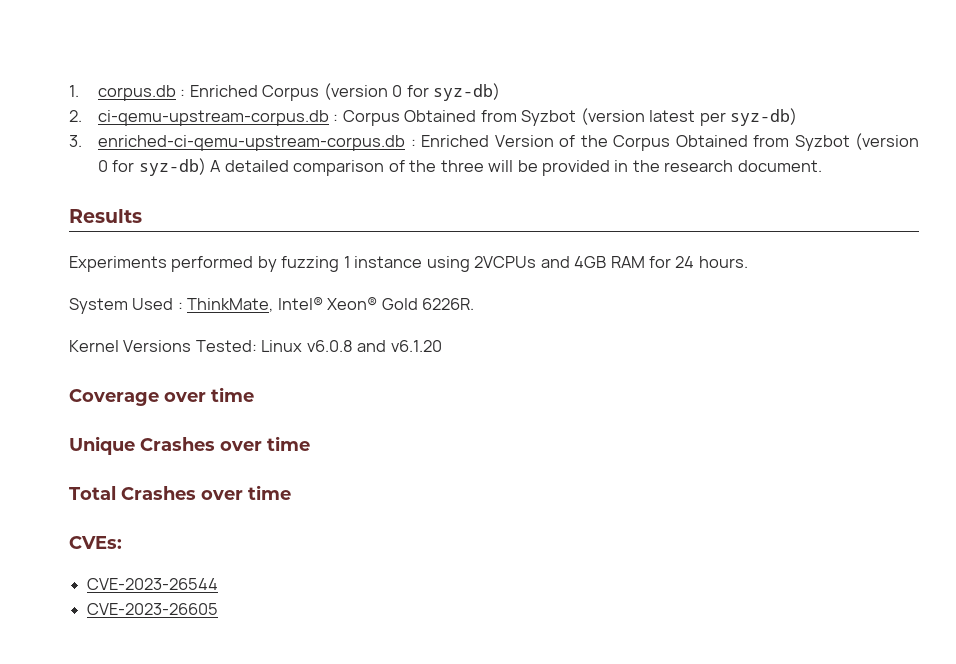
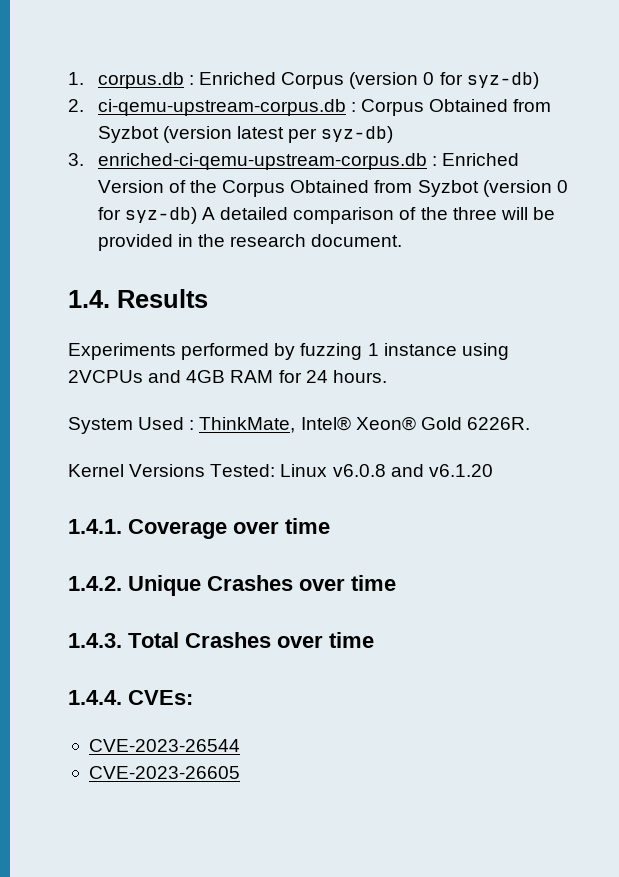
(822, 166) none -> [68,290,110,308] 1.4.
(442, 346) none -> [68,519,122,534] 1.4.1.
(254, 394) none -> [68,576,122,591] 1.4.2.
(310, 443) none -> [68,633,122,648] 1.4.3.
(291, 492) none -> [68,690,122,705] 1.4.4.

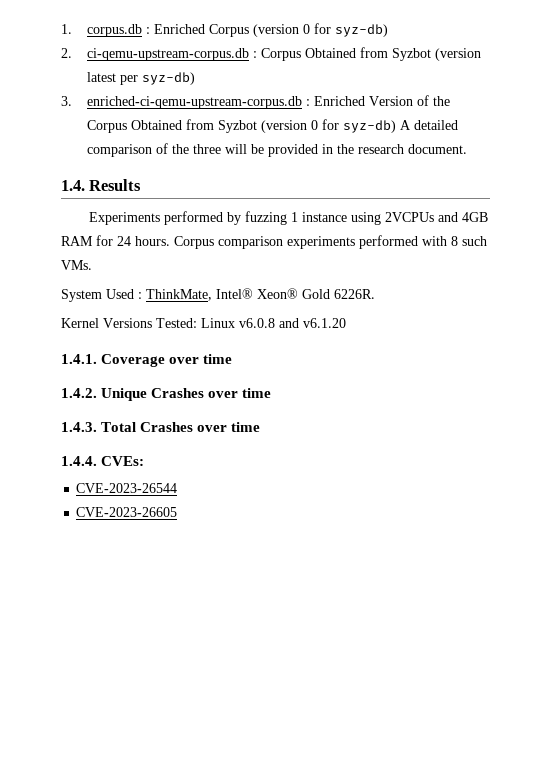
(387, 376) none -> [174,235,487,249] [61,260,92,270] Corpus comparison experiments performed with 8 such VMs.

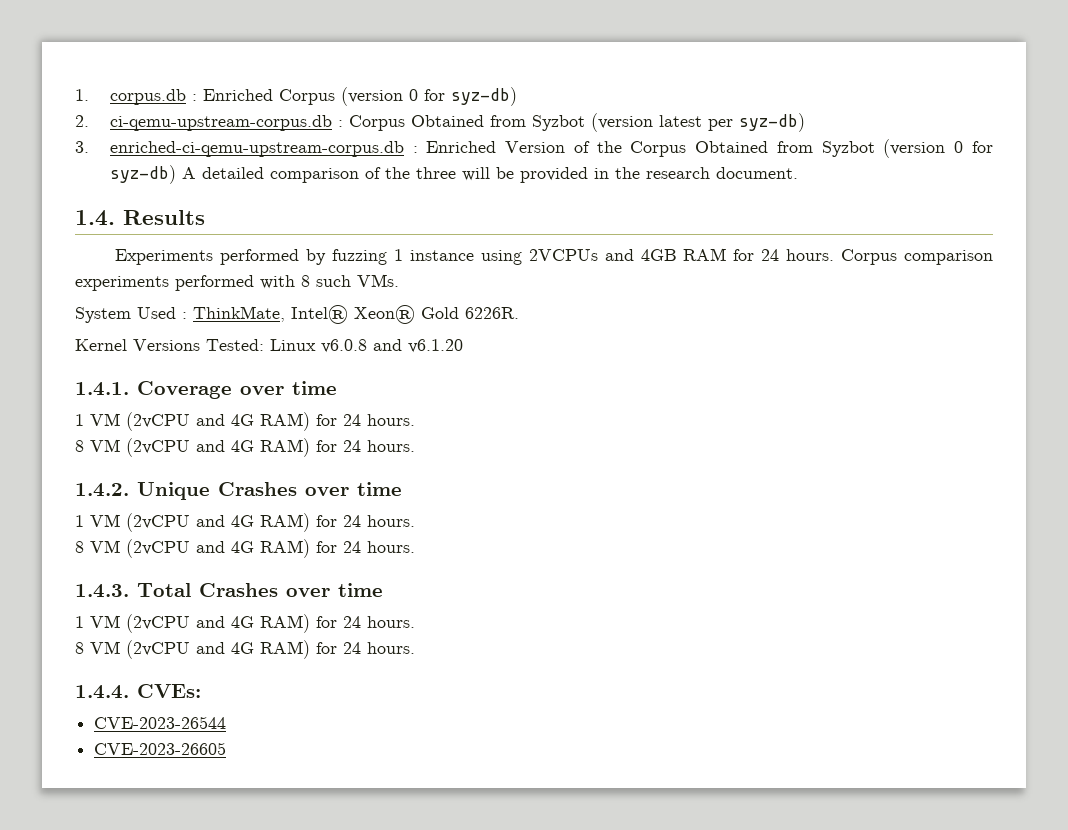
(233, 359) none -> [75,412,415,431] [75,438,415,457] // 1 VM (2vCPU and 4G RAM) for 24 hours. // 8 VM (2vCPU and 4G RAM) for 24 hours.
(272, 393) none -> [75,513,415,532] [75,539,415,558] // 1 VM (2vCPU and 4G RAM) for 24 hours. // 8 VM (2vCPU and 4G RAM) for 24 hours.
(261, 427) none -> [75,614,415,633] [75,640,415,659] // 1 VM (2vCPU and 4G RAM) for 24 hours. // 8 VM (2vCPU and 4G RAM) for 24 hours.

